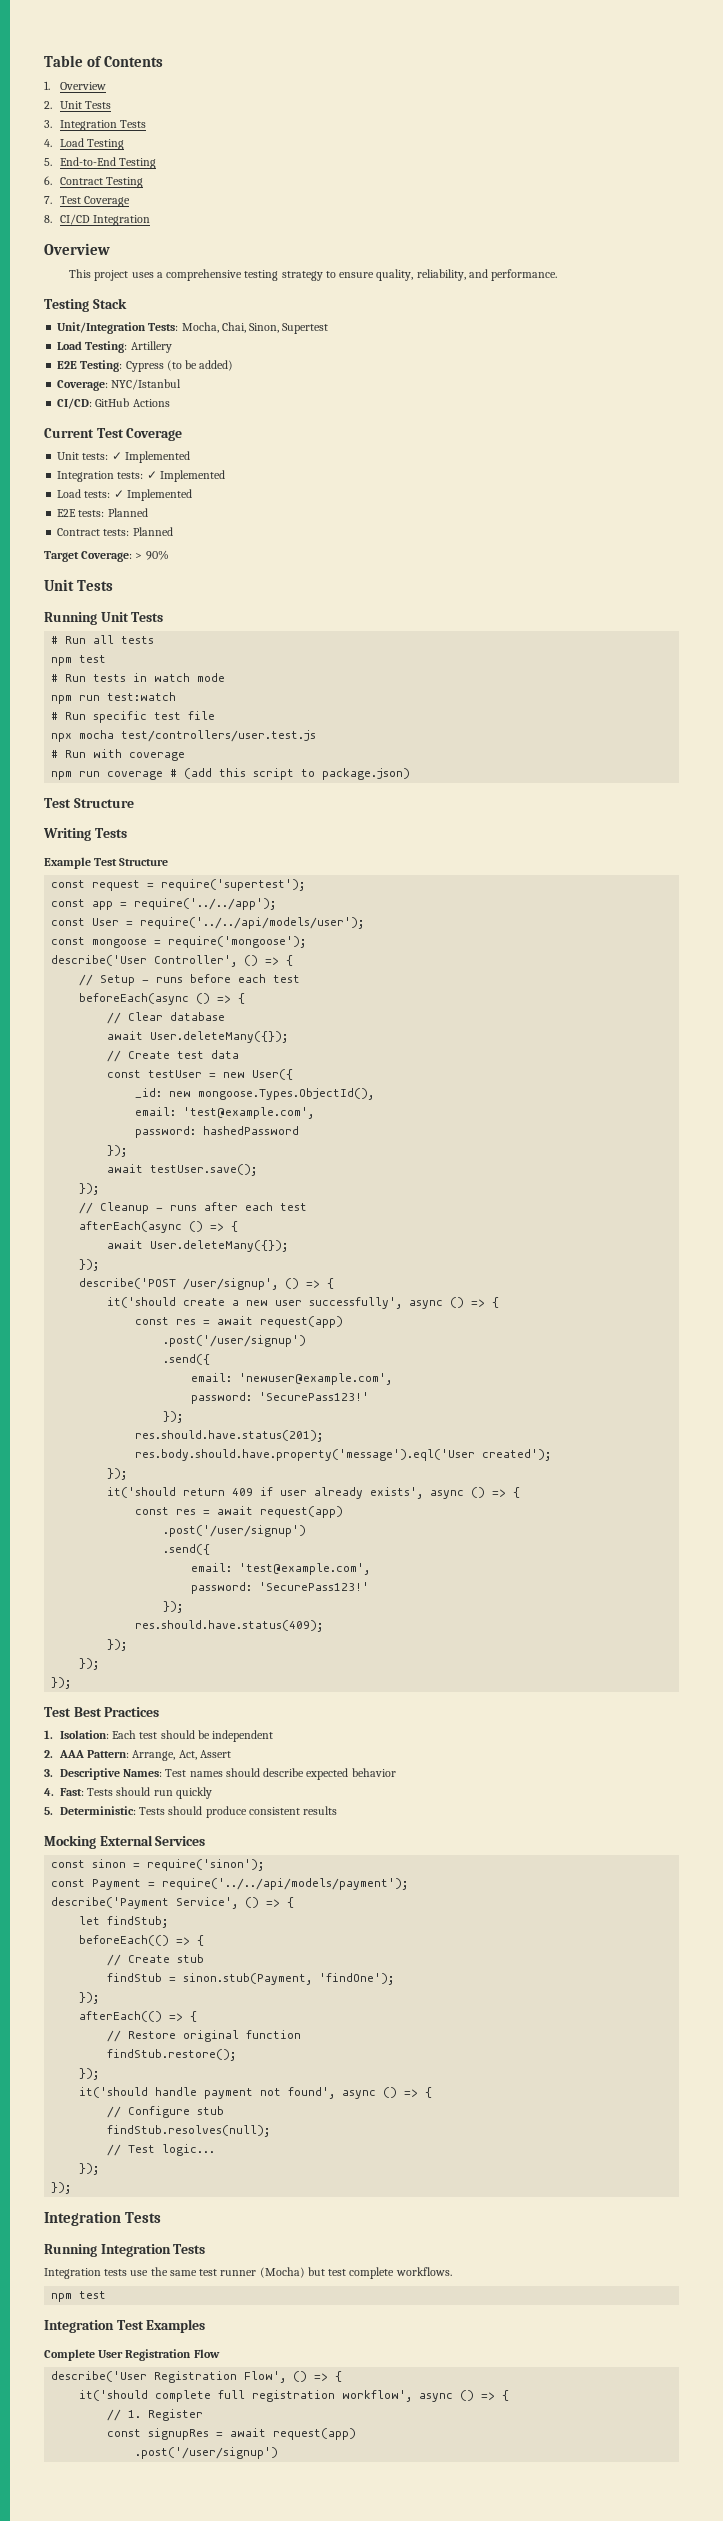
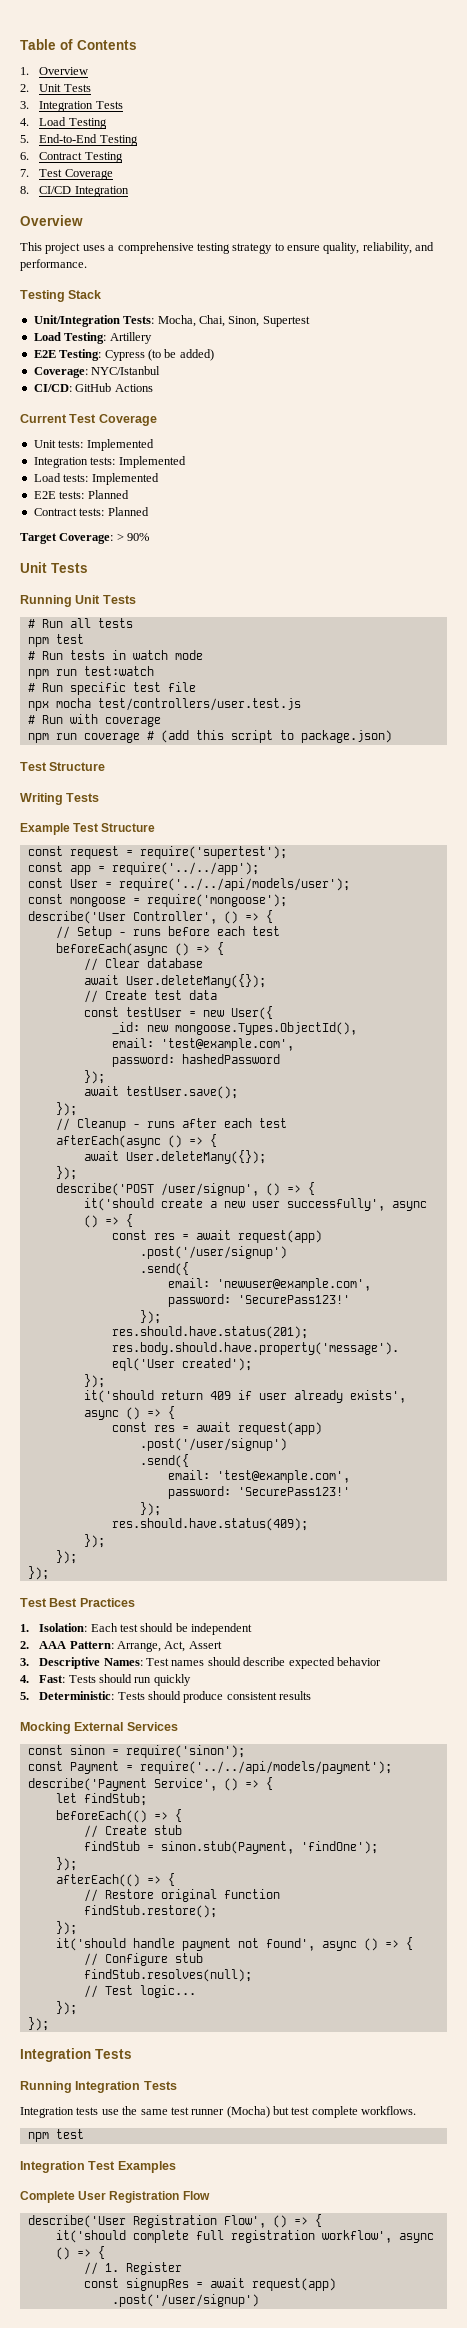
[111,452,122,460] ✓ -> (84, 444) none
[146,471,157,479] ✓ -> (116, 461) none
[113,490,124,498] ✓ -> (89, 478) none

